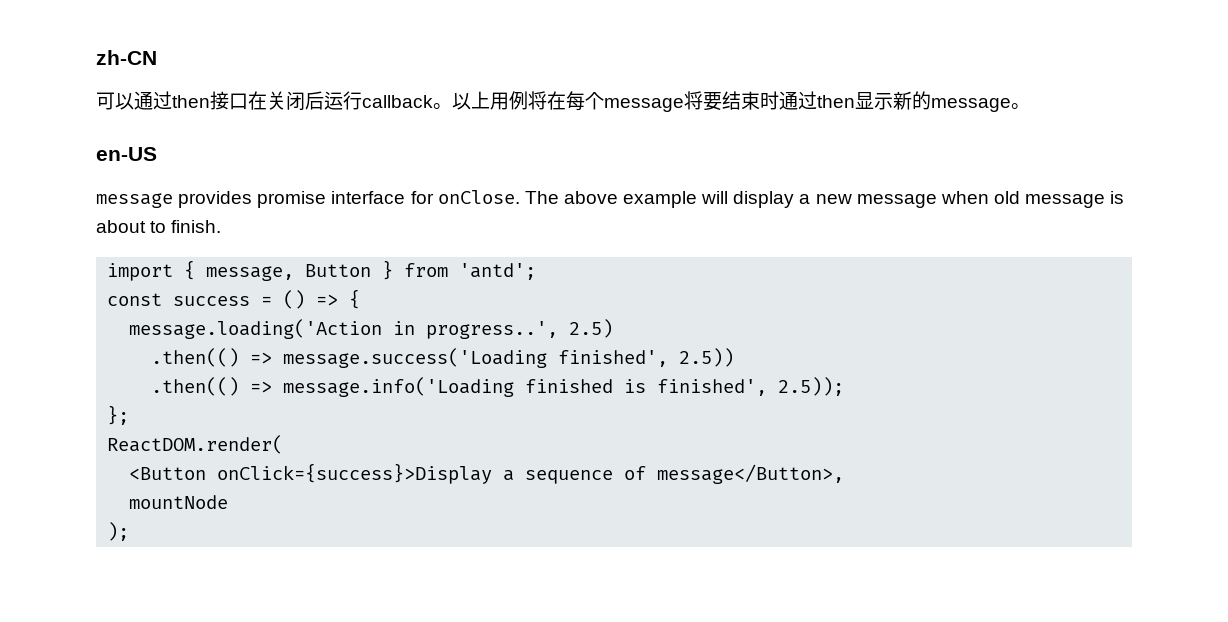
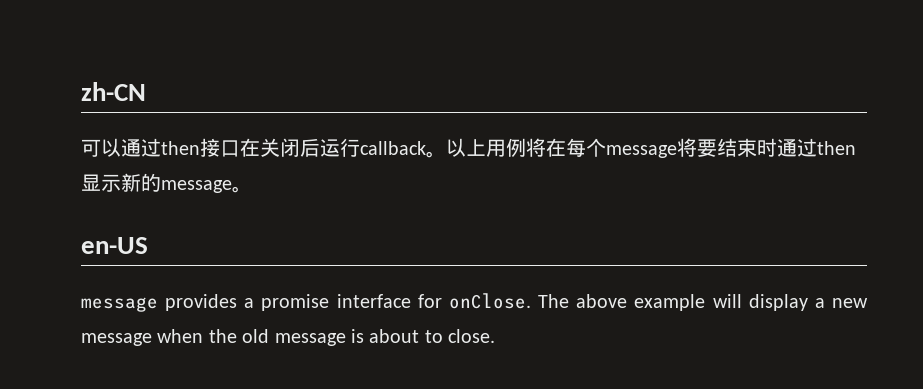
(253, 199) none -> [244,298,255,308] a
(989, 197) none -> [208,329,237,343] the
[171,220,222,233] [107,260,537,281] [107,289,361,309] [129,319,614,339] [151,348,735,368] [151,377,845,397] [107,405,130,425] [107,435,284,454] [129,463,845,484] [129,495,229,509] [107,522,130,541] finish. // import { message, Button } from 'antd'; // const success = () => { // message.loading('Action in progress..', 2.5) // .then(() => message.success('Loading finished', 2.5)) // .then(() => message.info('Loading finished is finished', 2.5)); // }; // ReactDOM.render( // <Button onClick={success}>Display a sequence of message</Button>, // mountNode // ); -> [448,329,496,343] close.

